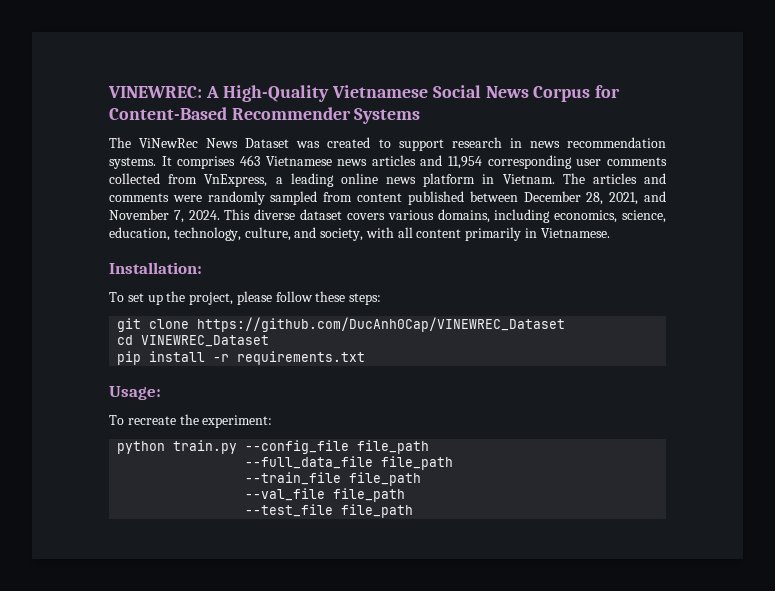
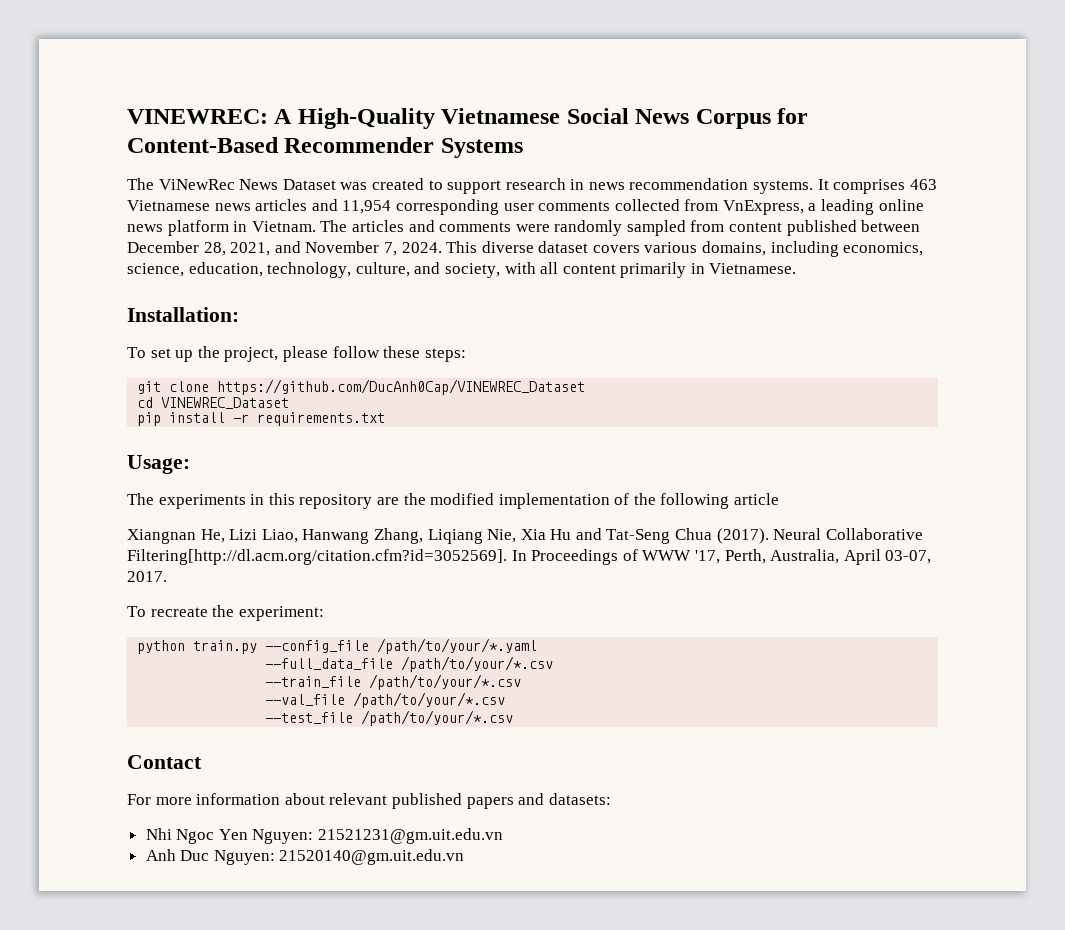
(161, 393) none -> [127,493,780,509] [127,528,923,544] [127,549,932,565] [127,571,167,582] // The experiments in this repository are the modified implementation of the following article // Xiangnan He, Lizi Liao, Hanwang Zhang, Liqiang Nie, Xia Hu and Tat-Seng Chua (2017). Neural Collaborative Filtering[http://dl.acm.org/citation.cfm?id=3052569]. In Proceedings of WWW '17, Perth, Australia, April 03-07, 2017.
[357,440,430,454] file_path -> [377,638,538,654] /path/to/your/*.yaml
[381,456,454,470] file_path -> [401,656,554,672] /path/to/your/*.csv
[349,472,422,486] file_path -> [369,674,522,690] /path/to/your/*.csv
[333,488,406,502] file_path -> [353,692,506,708] /path/to/your/*.csv
[341,504,414,518] file_path -> [361,710,514,726] [127,755,202,769] [127,793,611,809] [145,828,504,844] [145,849,465,865] /path/to/your/*.csv // Contact // For more information about relevant published papers and datasets: // Nhi Ngoc Yen Nguyen: 21521231@gm.uit.edu.vn // Anh Duc Nguyen: 21520140@gm.uit.edu.vn

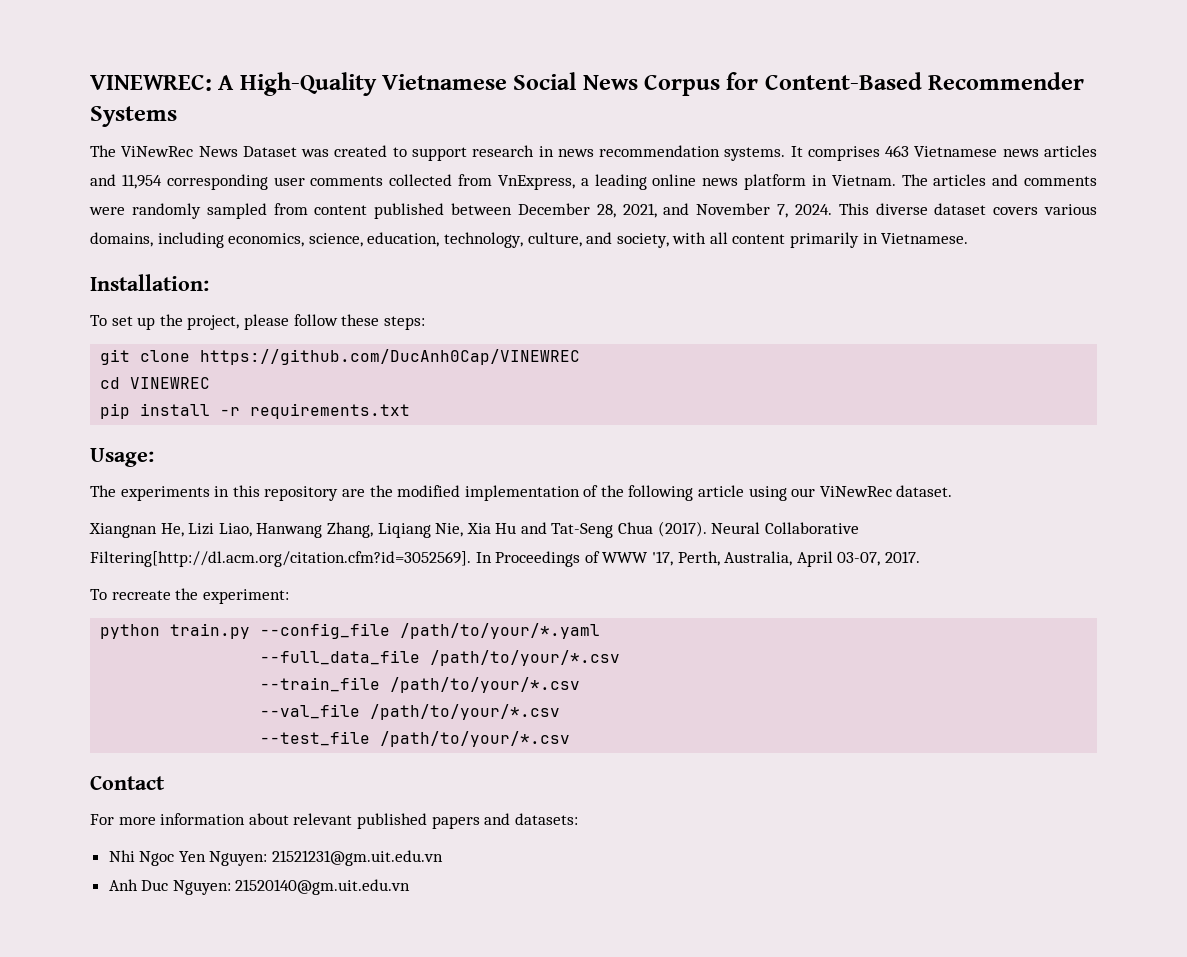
[217,379,586,395] https://github.com/DucAnh0Cap/VINEWREC_Dataset -> [200,349,581,365] https://github.com/DucAnh0Cap/VINEWREC
[161,397,290,409] VINEWREC_Dataset -> [130,377,211,389] VINEWREC
(780, 499) none -> [748,485,953,501] using our ViNewRec dataset.

